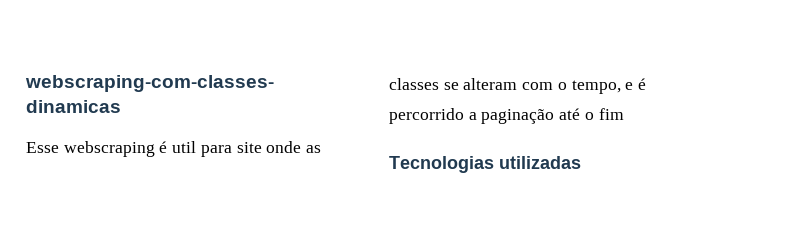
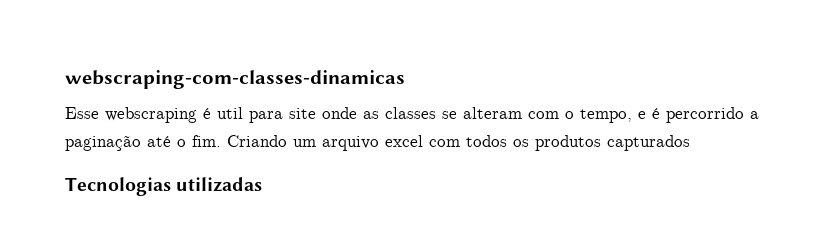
[598,108,624,120] fim -> [192,135,690,151] fim. Criando um arquivo excel com todos os produtos capturados

